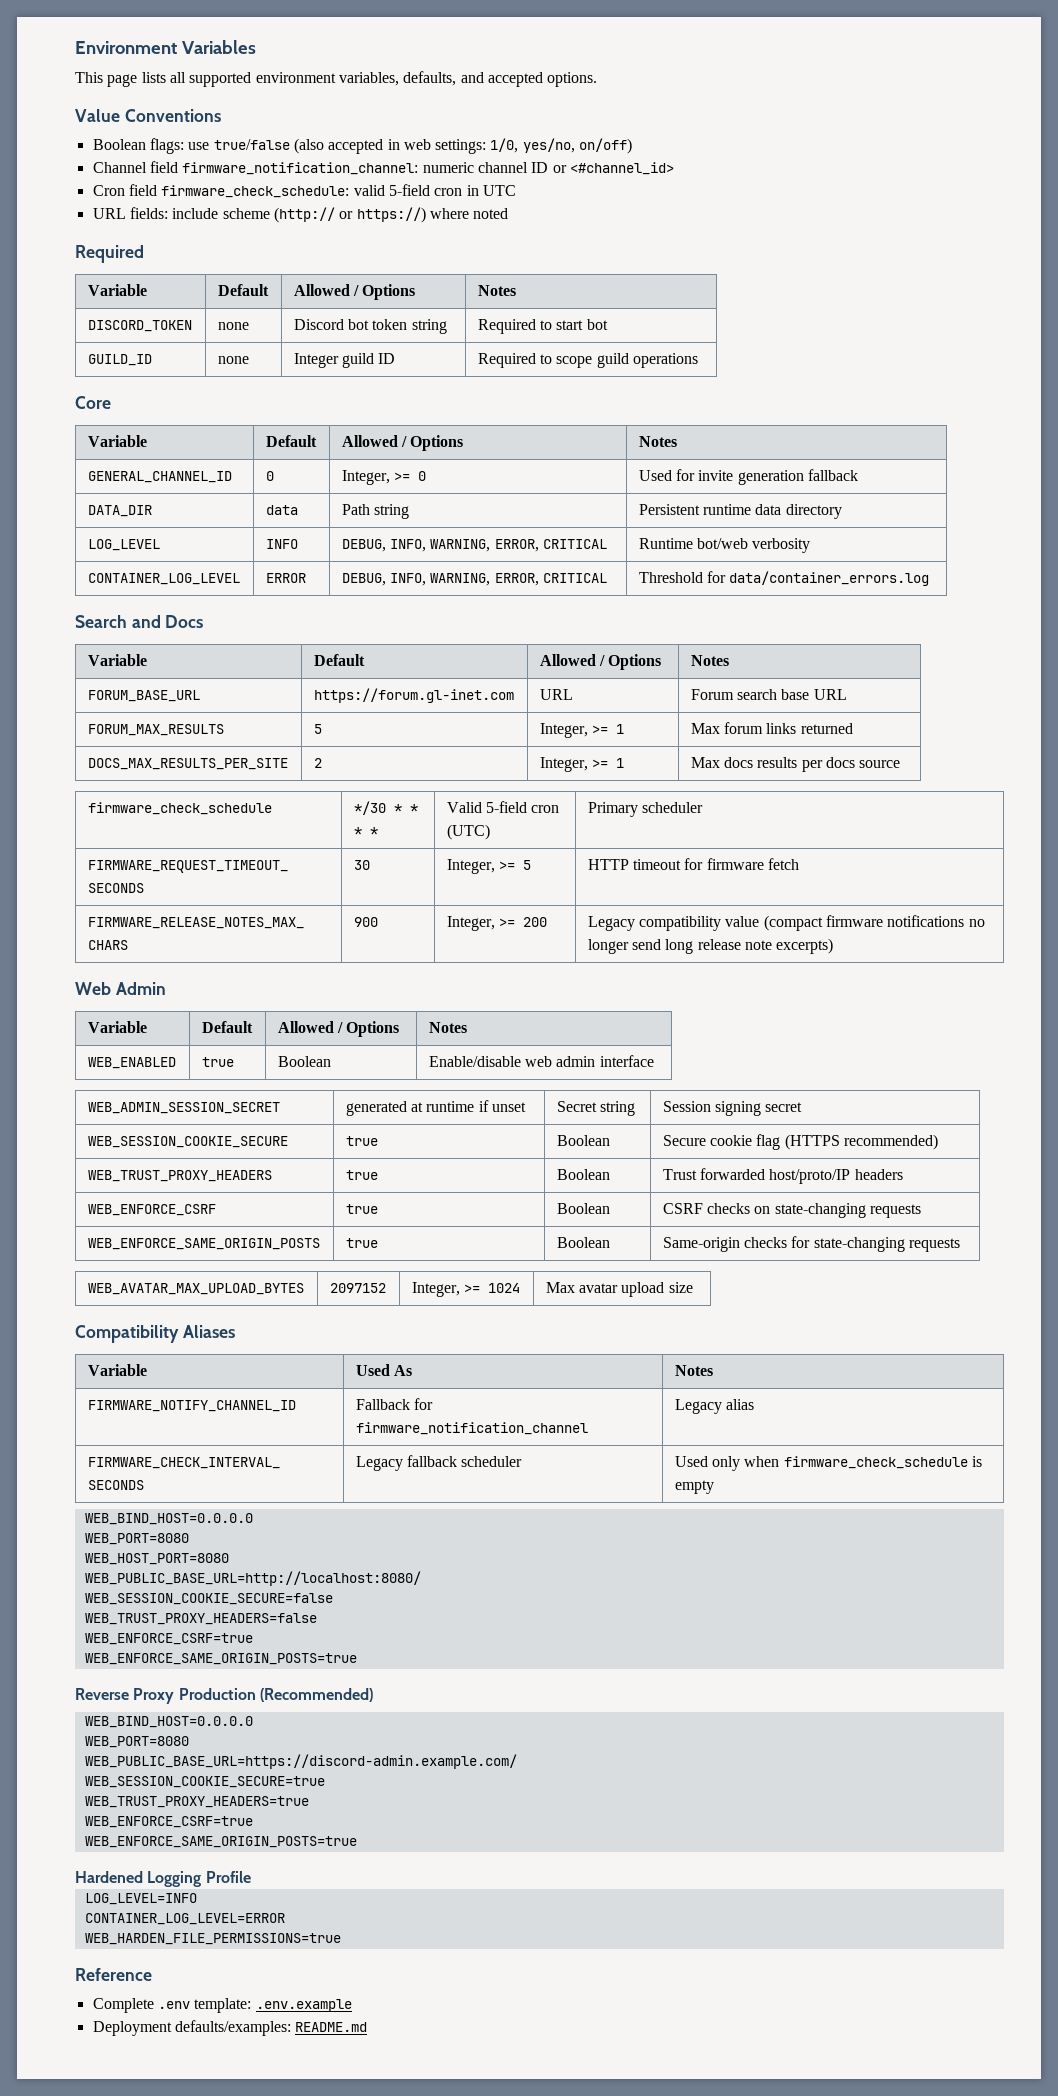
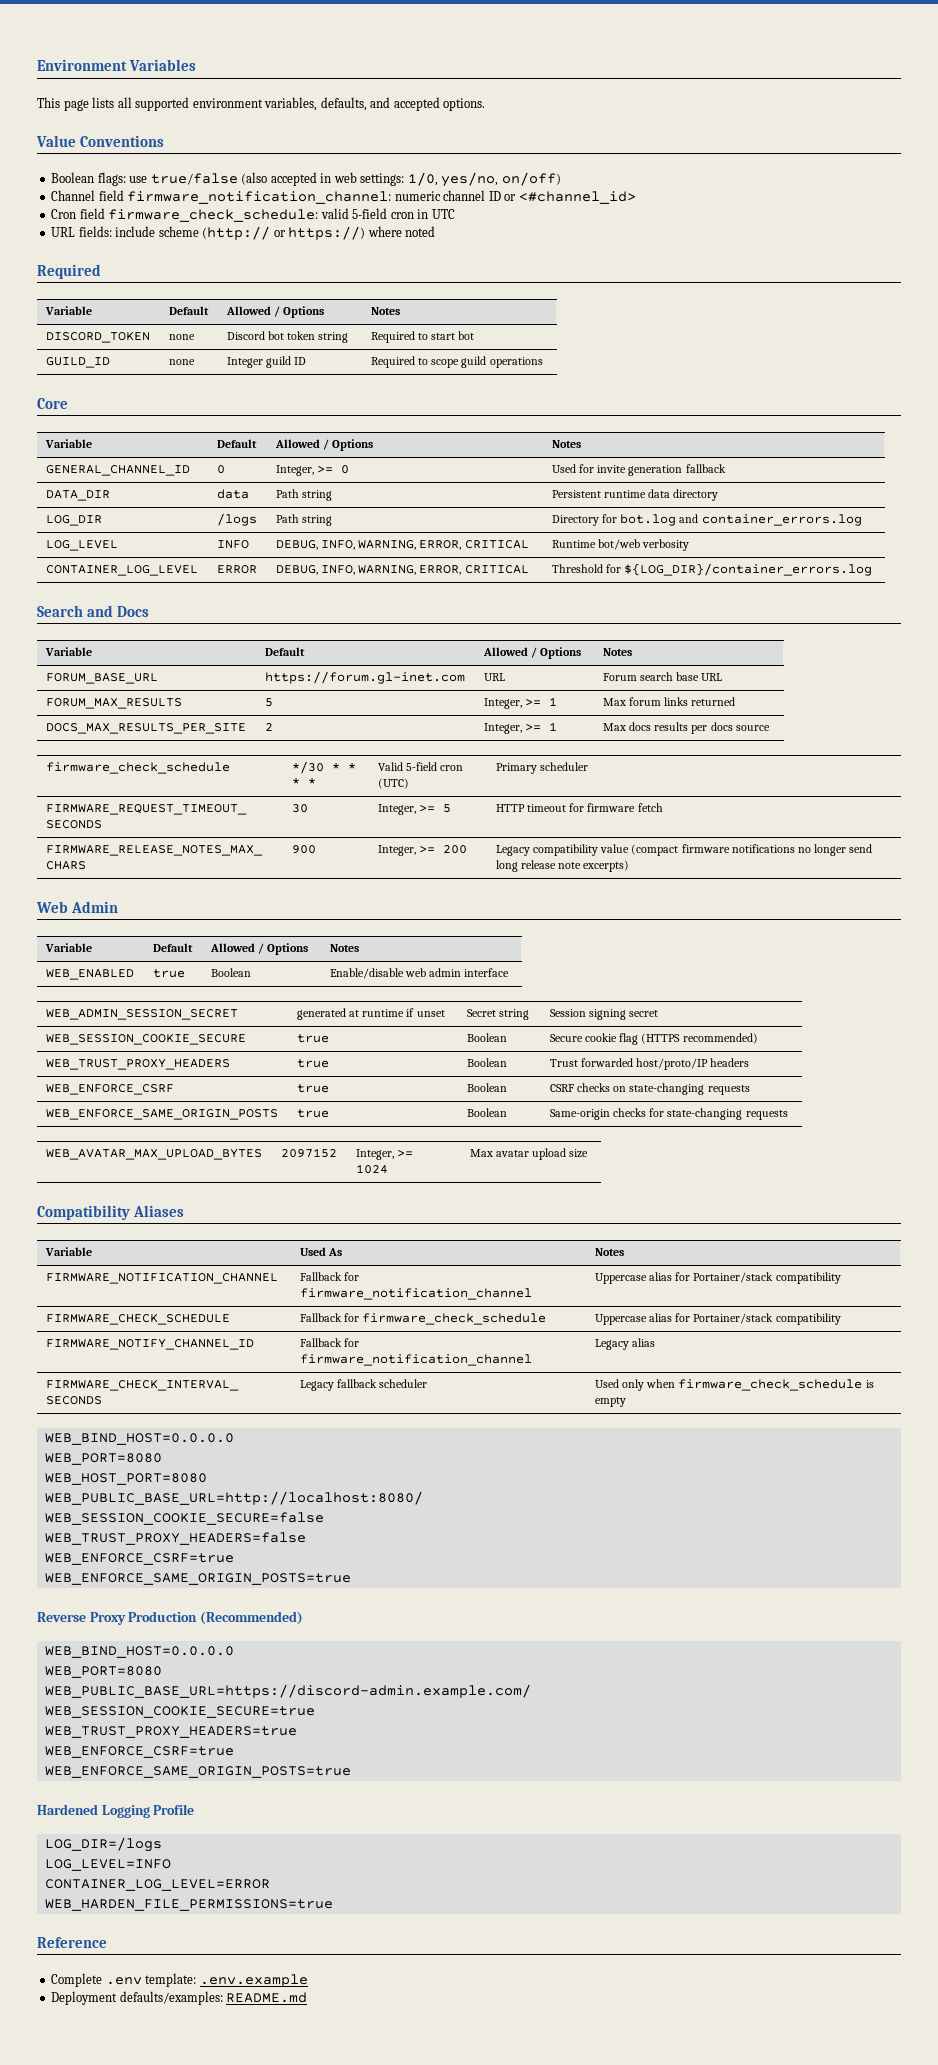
(842, 511) none -> [46,515,103,526] [217,513,258,526] [276,514,333,526] [552,514,862,526] // LOG_DIR | /logs | Path string | Directory for bot.log and container_errors.log
[729,571,930,586] data/container_errors.log -> [624,563,873,576] ${LOG_DIR}/container_errors.log
(713, 1370) none -> [46,1273,279,1284] [300,1272,360,1281] [300,1288,533,1300] [595,1272,841,1284] [46,1313,231,1325] [300,1313,547,1325] [595,1313,841,1325] // FIRMWARE_NOTIFICATION_CHANNEL | Fallback for firmware_notification_channel | Uppercase alias for Portainer/stack compatibility // FIRMWARE_CHECK_SCHEDULE | Fallback for firmware_check_schedule | Uppercase alias for Portainer/stack compatibility
(251, 1877) none -> [44,1837,162,1852] // LOG_DIR=/logs

